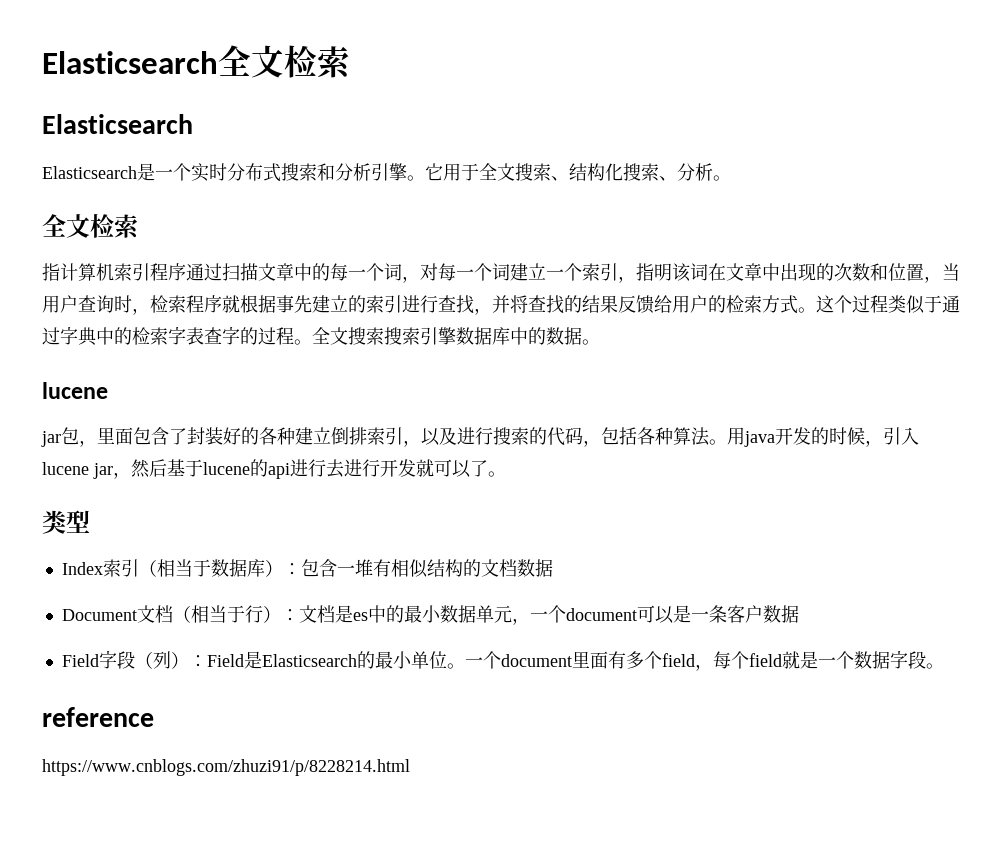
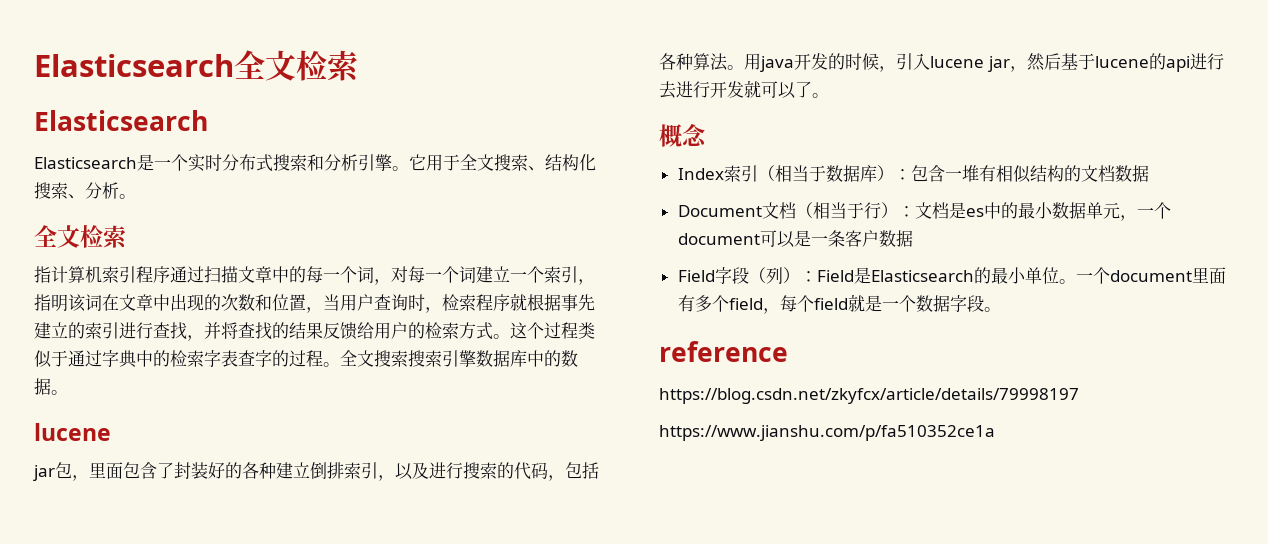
[42,510,90,534] 类型 -> [659,124,707,147] 概念
[42,759,410,776] https://www.cnblogs.com/zhuzi91/p/8228214.html -> [659,388,1079,404] [659,425,995,441] https://blog.csdn.net/zkyfcx/article/details/79998197 // https://www.jianshu.com/p/fa510352ce1a

